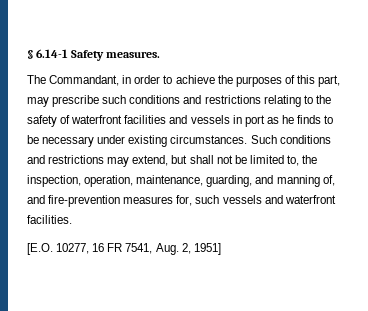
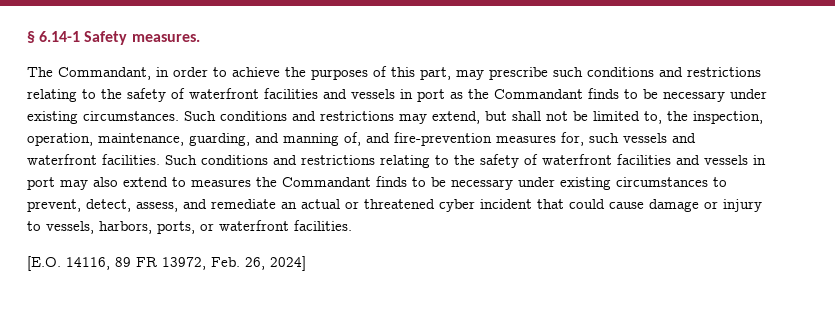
[281,115,294,124] he -> [468,89,583,99] the Commandant
[27,243,221,255] // [E.O. 10277, 16 FR 7541, Aug. 2, 1951] -> [165,154,766,168] [27,176,727,190] [27,199,762,212] [27,220,352,234] [27,256,306,271] Such conditions and restrictions relating to the safety of waterfront facilities and vessels in port may also extend to measures the Commandant finds to be necessary under existing circumstances to prevent, detect, assess, and remediate an actual or threatened cyber incident that could cause damage or injury to vessels, harbors, ports, or waterfront facilities. // [E.O. 14116, 89 FR 13972, Feb. 26, 2024]

